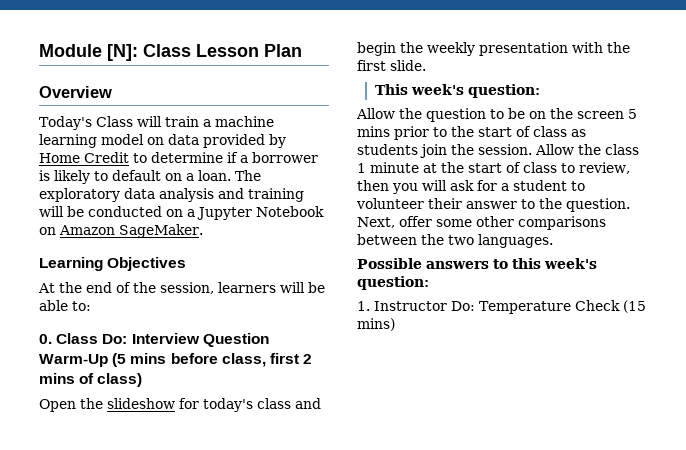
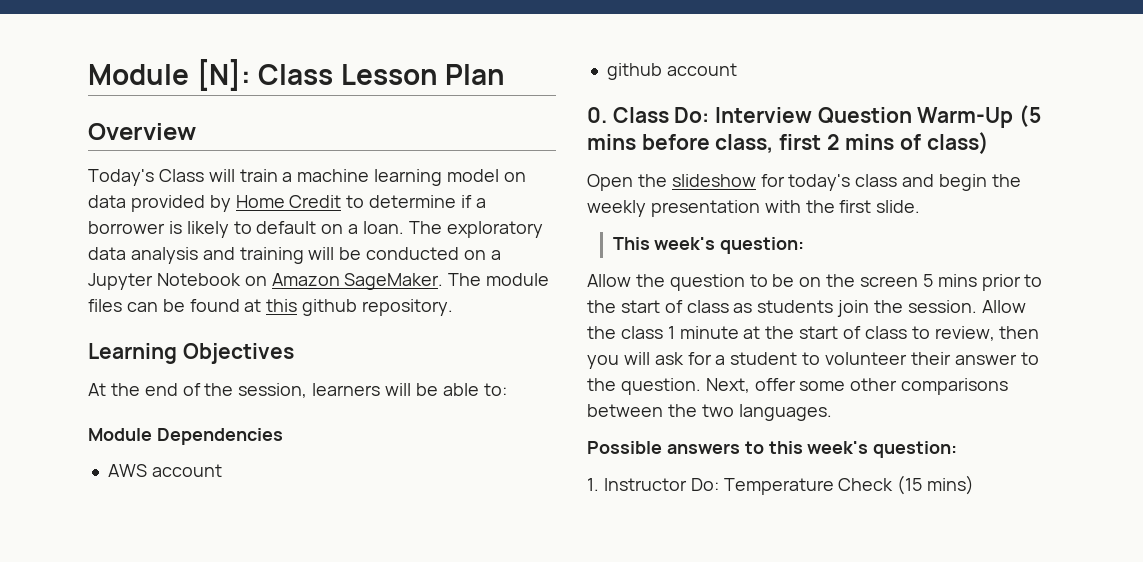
(203, 231) none -> [448,273,550,286] [88,299,454,316] The module files can be found at this github repository.
(91, 306) none -> [88,428,283,445] [107,464,222,477] [606,63,737,80] // Module Dependencies // AWS account // github account

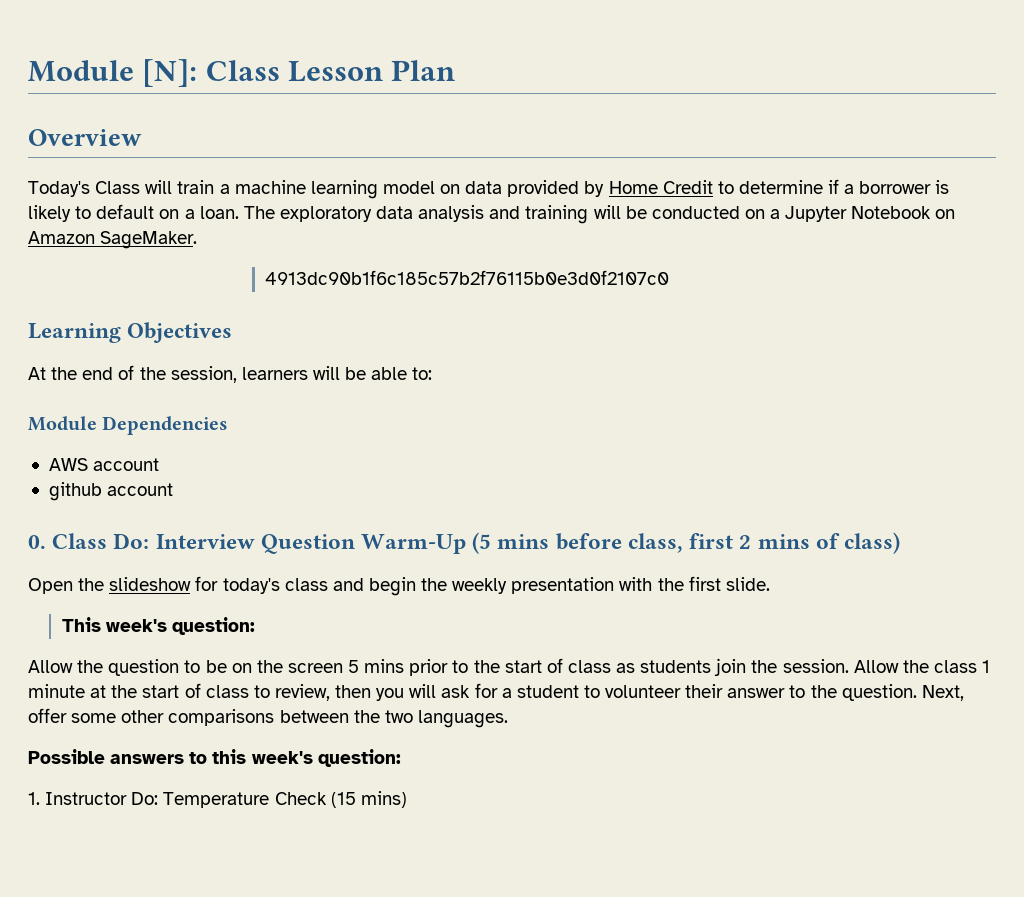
[448,273,550,286] [88,299,454,316] The module files can be found at this github repository. -> [265,270,670,285] // 4913dc90b1f6c185c57b2f76115b0e3d0f2107c0

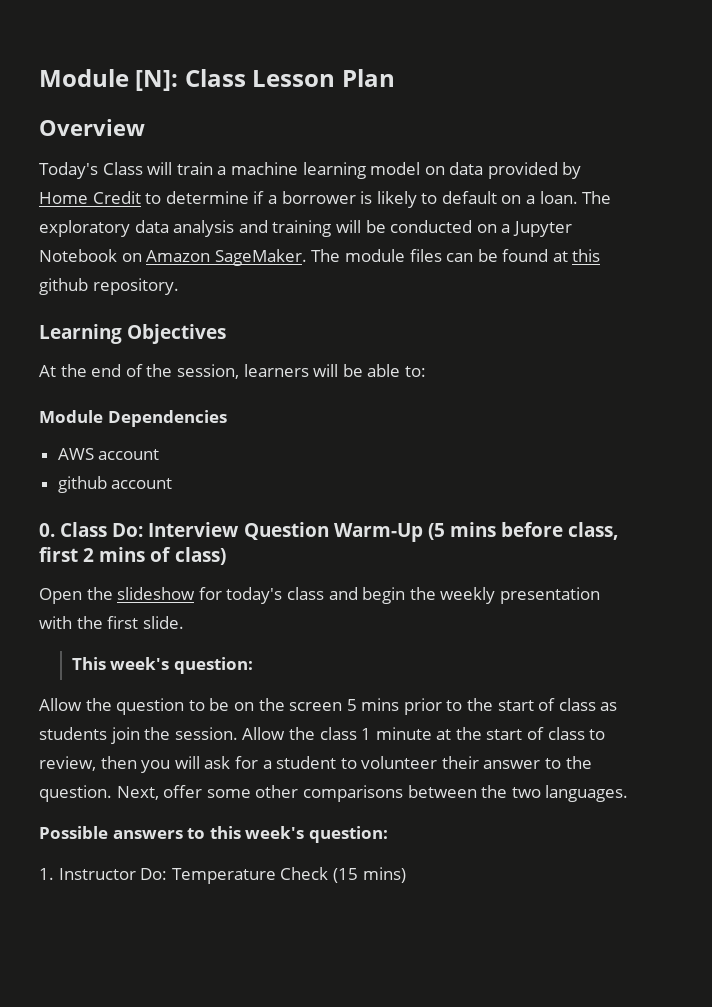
[265,270,670,285] // 4913dc90b1f6c185c57b2f76115b0e3d0f2107c0 -> [311,249,601,262] [39,278,179,295] The module files can be found at this github repository.

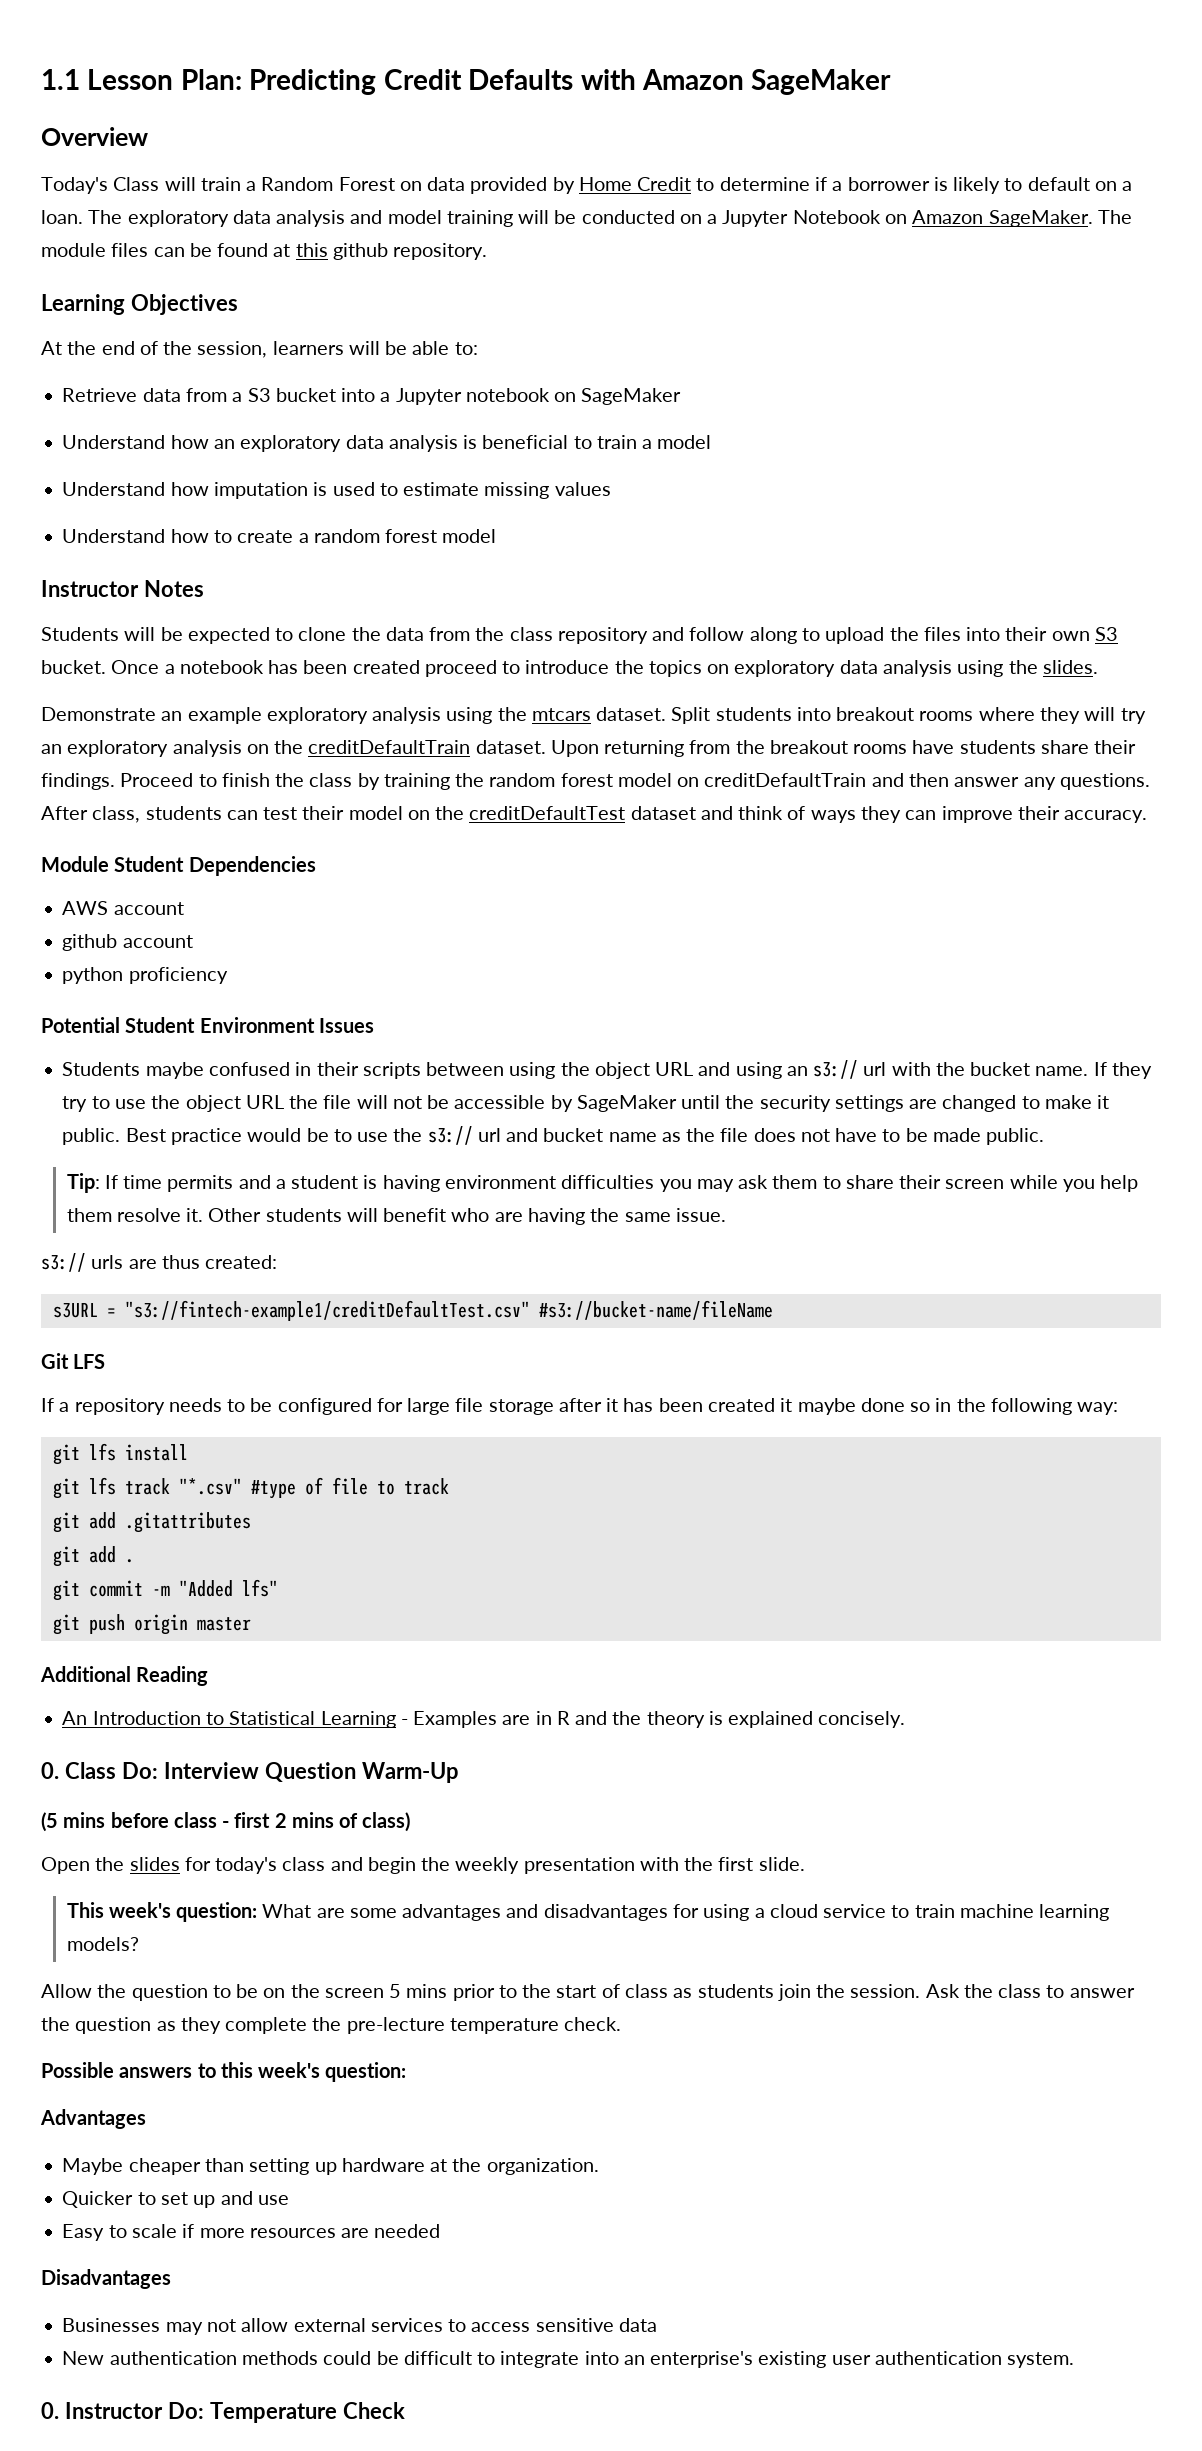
[39,69,395,91] Module [N]: Class Lesson Plan -> [41,69,892,95] 1.1 Lesson Plan: Predicting Credit Defaults with Amazon SageMaker
[230,162,421,179] machine learning model -> [261,177,395,191] Random Forest
(268, 226) none -> [387,210,442,224] model
[39,410,103,423] // Module -> [62,388,682,405] [62,435,712,452] [62,482,611,499] [62,529,497,543] [41,580,204,597] [41,627,1118,644] [41,660,1098,677] [41,707,1146,724] [41,740,1137,757] [41,773,1150,790] [41,806,1148,823] [41,856,185,872] // Retrieve data from a S3 bucket into a Jupyter notebook on SageMaker // Understand how an exploratory data analysis is beneficial to train a model // Understand how imputation is used to estimate missing values // Understand how to create a random forest model // Instructor Notes // Students will be expected to clone the data from the class repository and follow along to upload the files into their own S3 bucket. Once a notebook has been created proceed to introduce the topics on exploratory data analysis using the slides. // Demonstrate an example exploratory analysis using the mtcars dataset. Split students into breakout rooms where they will try an exploratory analysis on the creditDefaultTrain dataset. Upon returning from the breakout rooms have students share their findings. Proceed to finish the class by training the random forest model on creditDefaultTrain and then answer any questions. After class, students can test their model on the creditDefaultTest dataset and think of ways they can improve their accuracy. // Module Student
(173, 483) none -> [62,967,228,984] [41,1017,374,1033] [62,1060,1153,1079] [62,1095,1110,1112] [62,1126,1045,1145] [66,1173,1139,1193] [66,1208,726,1225] [41,1253,278,1272] [52,1300,773,1321] [41,1353,106,1369] [41,1398,1119,1415] [52,1443,188,1465] [52,1477,449,1499] [52,1512,251,1533] [52,1546,134,1567] [52,1579,278,1601] [52,1614,251,1635] [40,1666,209,1686] [62,1711,906,1728] // python proficiency // Potential Student Environment Issues // Students maybe confused in their scripts between using the object URL and using an s3:// url with the bucket name. If they try to use the object URL the file will not be accessible by SageMaker until the security settings are changed to make it public. Best practice would be to use the s3:// url and bucket name as the file does not have to be made public. // Tip: If time permits and a student is having environment difficulties you may ask them to share their screen while you help them resolve it. Other students will benefit who are having the same issue. // s3:// urls are thus created: // s3URL = "s3://fintech-example1/creditDefaultTest.csv" #s3://bucket-name/fileName // Git LFS // If a repository needs to be configured for large file storage after it has been created it maybe done so in the following way: // git lfs install // git lfs track "*.csv" #type of file to track // git add .gitattributes // git add . // git commit -m "Added lfs" // git push origin master // Additional Reading // An Introduction to Statistical Learning - Examples are in R and the theory is explained concisely.
(423, 532) none -> (459, 1772) //
[568,522,620,540] class, -> [173,1812,230,1828] class -
[117,587,196,600] slideshow -> [129,1857,180,1871] slides
(254, 665) none -> [262,1904,1110,1921] [66,1937,139,1951] What are some advantages and disadvantages for using a cloud service to train machine learning models?
[242,727,606,740] [39,756,592,773] [39,785,629,802] Allow the class 1 minute at the start of class to review, then you will ask for a student to volunteer their answer to the question. Next, offer some other comparisons between the two languages. -> [925,1984,1135,1998] [41,2017,622,2034] Ask the class to answer the question as they complete the pre-lecture temperature check.
[39,868,54,880] 1. -> [40,2109,146,2129] [62,2158,599,2175] [62,2191,289,2208] [62,2224,441,2241] [41,2269,171,2289] [62,2318,657,2335] [62,2351,1075,2368] [41,2402,59,2419] Advantages // Maybe cheaper than setting up hardware at the organization. // Quicker to set up and use // Easy to scale if more resources are needed // Disadvantages // Businesses may not allow external services to access sensitive data // New authentication methods could be difficult to integrate into an enterprise's existing user authentication system. // 0.
[332,867,406,883] (15 mins) -> (405, 2410) none

